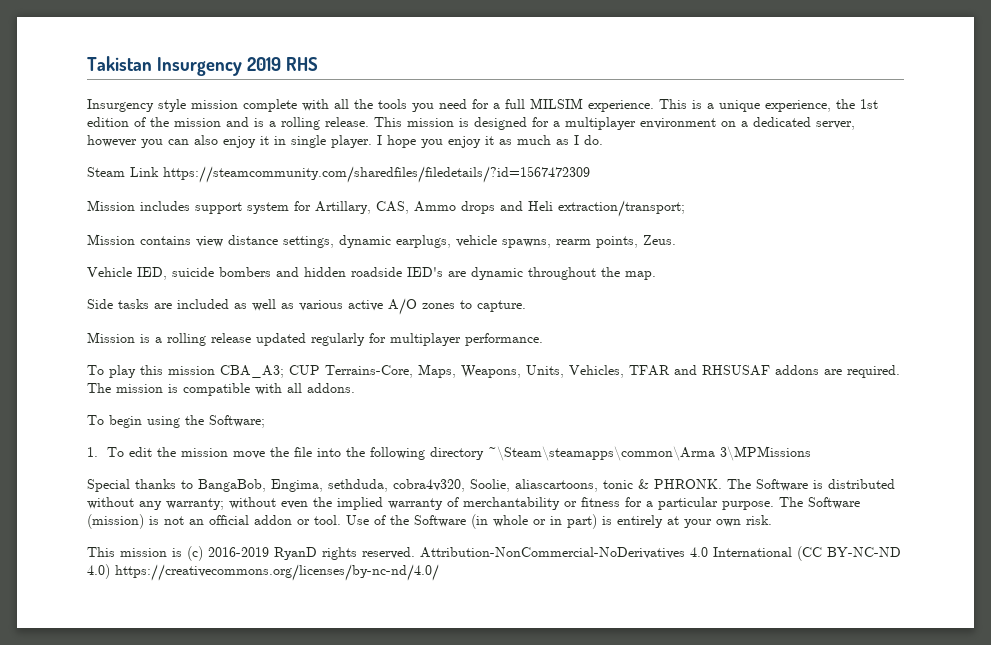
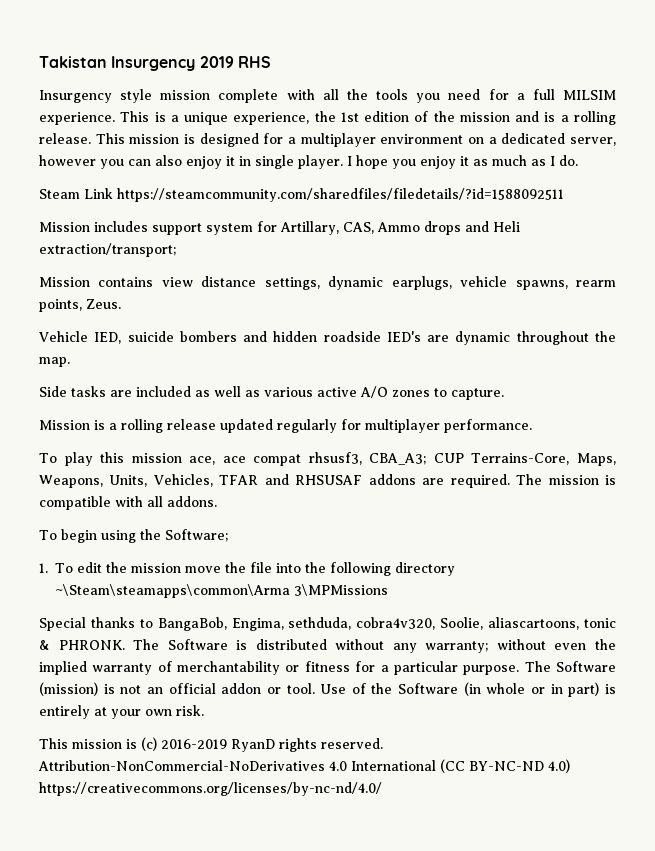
[163,166,590,183] https://steamcommunity.com/sharedfiles/filedetails/?id=1567472309 -> [117,188,564,202] https://steamcommunity.com/sharedfiles/filedetails/?id=1588092511
(215, 370) none -> [189,452,362,466] ace, ace compat rhsusf3,

